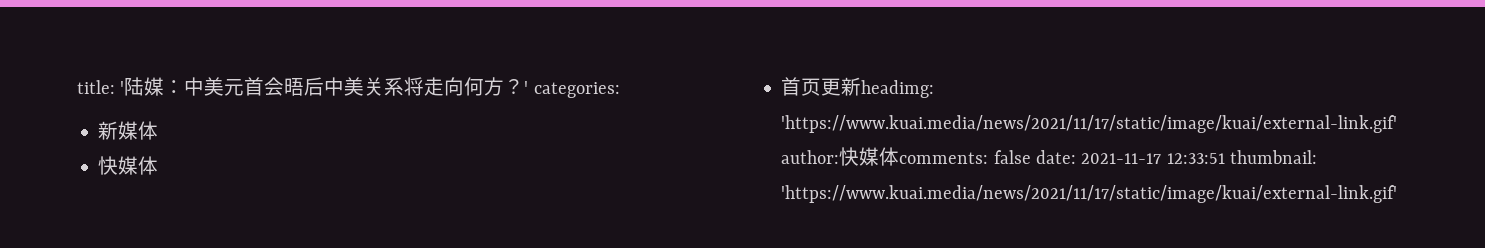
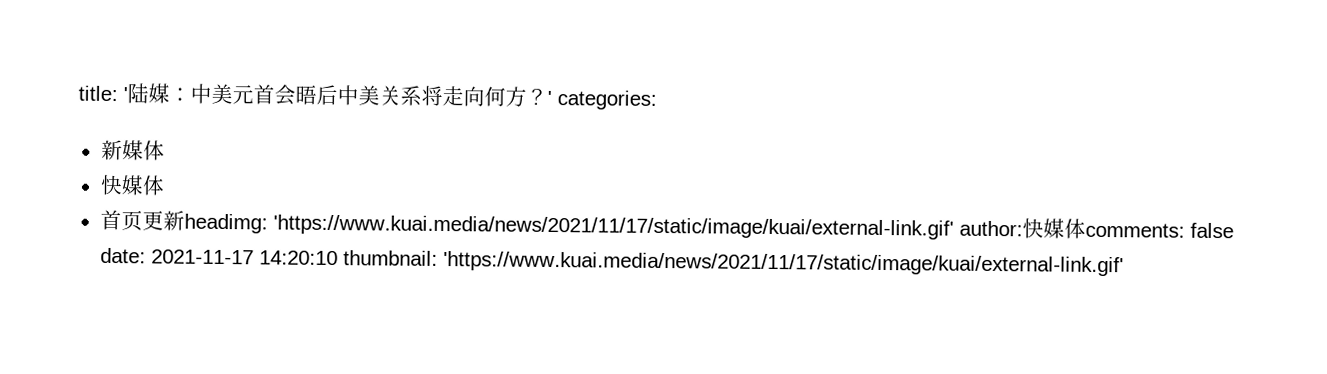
[1166,153,1225,164] 12:33:51 -> [258,250,338,266] 14:20:10

